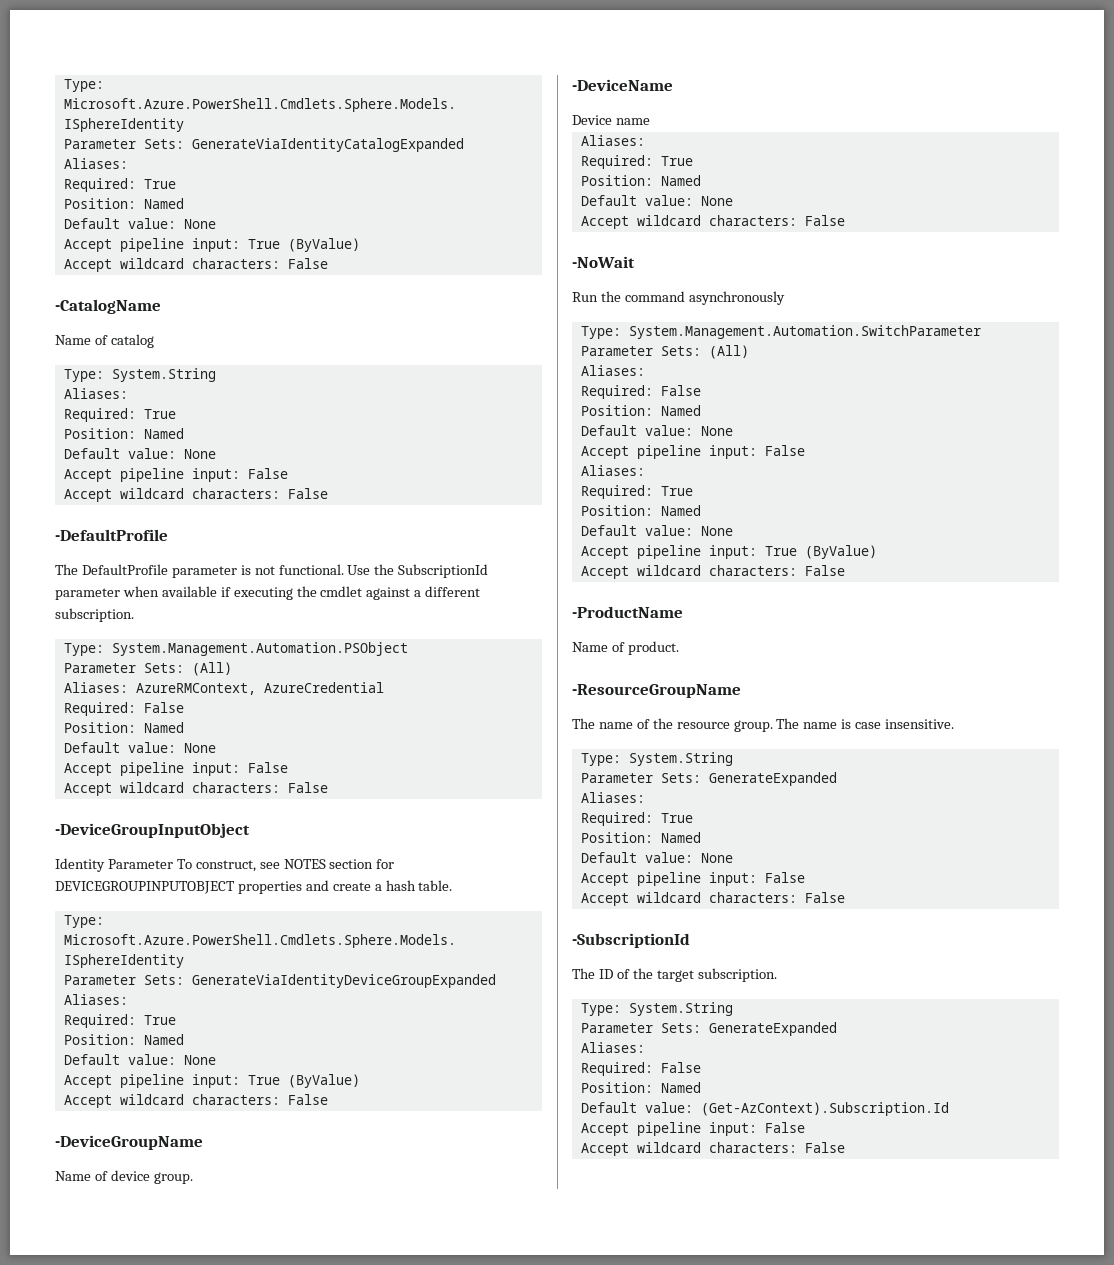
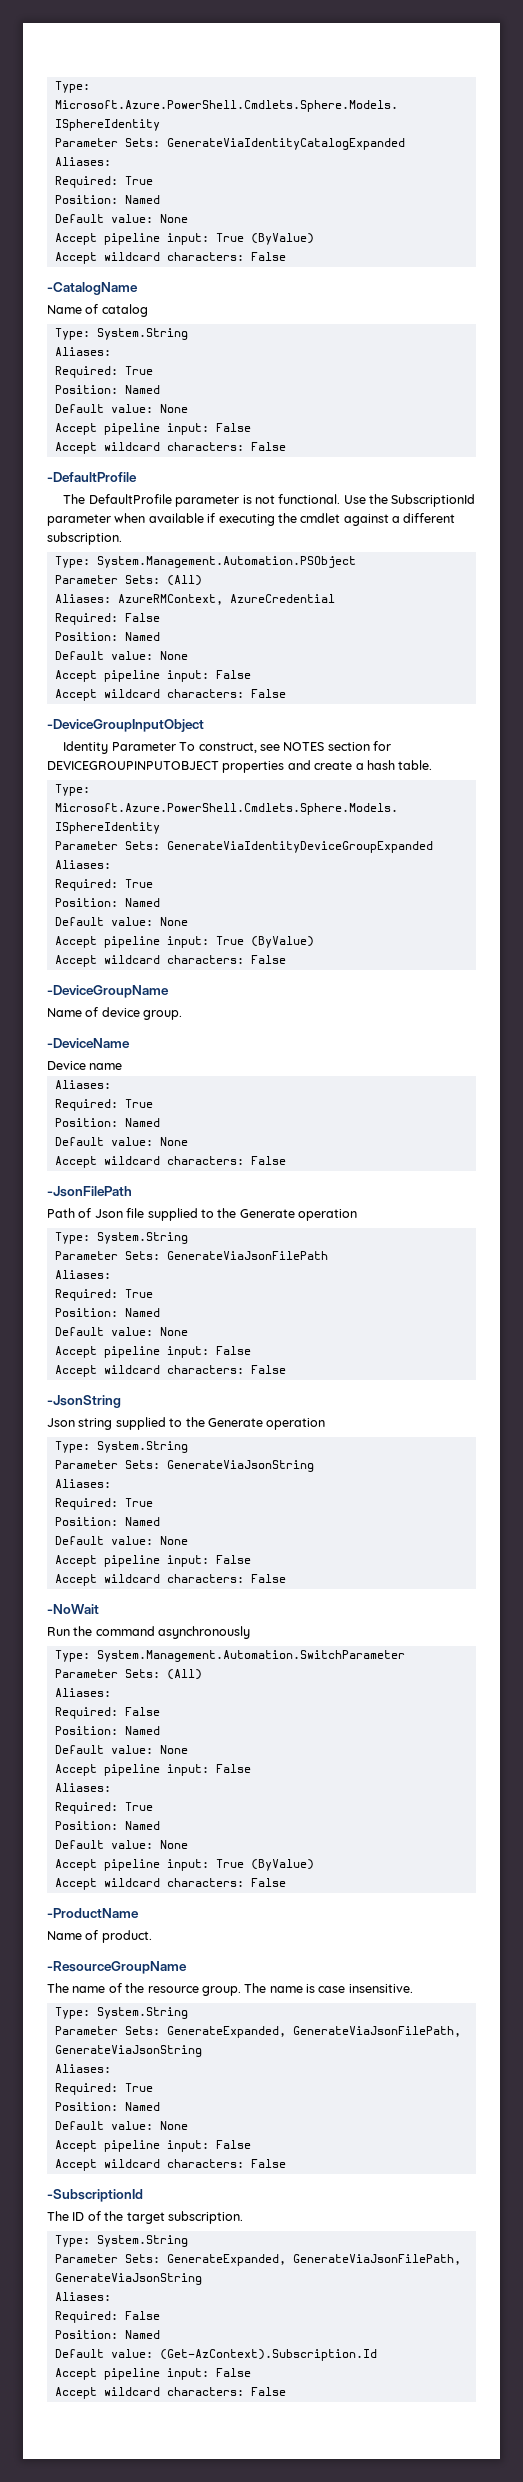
(845, 220) none -> [47,1186,132,1197] [47,1208,357,1221] [54,1232,188,1244] [54,1251,328,1260] [54,1270,111,1279] [54,1289,153,1301] [54,1308,160,1317] [54,1327,188,1336] [54,1346,251,1358] [54,1365,286,1377] [47,1395,121,1408] [47,1417,326,1430] [54,1441,188,1453] [54,1460,314,1472] [54,1479,111,1488] [54,1498,153,1510] [54,1517,160,1526] [54,1536,188,1545] [54,1555,251,1567] [54,1574,286,1586] // -JsonFilePath // Path of Json file supplied to the Generate operation // Type: System.String // Parameter Sets: GenerateViaJsonFilePath // Aliases: // Required: True // Position: Named // Default value: None // Accept pipeline input: False // Accept wildcard characters: False // -JsonString // Json string supplied to the Generate operation // Type: System.String // Parameter Sets: GenerateViaJsonString // Aliases: // Required: True // Position: Named // Default value: None // Accept pipeline input: False // Accept wildcard characters: False
[708,772,837,786] GenerateExpanded -> [166,2026,461,2038] [54,2045,202,2057] GenerateExpanded, GenerateViaJsonFilePath, GenerateViaJsonString
[708,1022,837,1036] GenerateExpanded -> [166,2254,461,2266] [54,2273,202,2285] GenerateExpanded, GenerateViaJsonFilePath, GenerateViaJsonString

